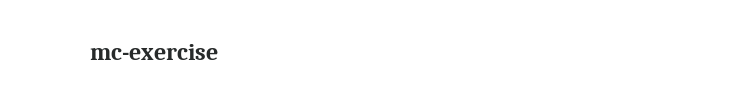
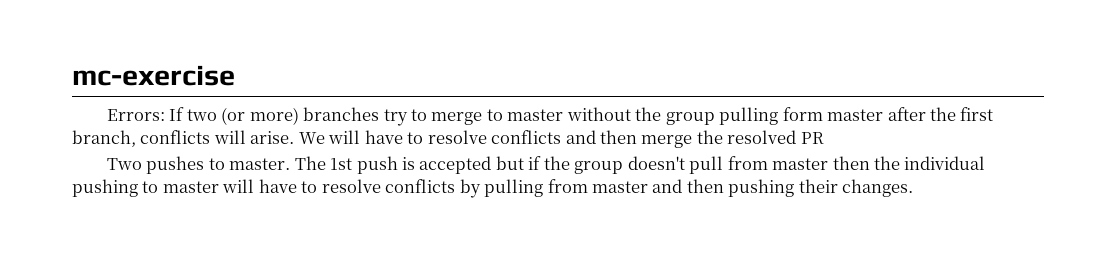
(218, 52) none -> [106,107,994,126] [72,130,824,148] [106,156,986,174] [72,179,914,198] // Errors: If two (or more) branches try to merge to master without the group pulling form master after the first branch, conflicts will arise. We will have to resolve conflicts and then merge the resolved PR // Two pushes to master. The 1st push is accepted but if the group doesn't pull from master then the individual pushing to master will have to resolve conflicts by pulling from master and then pushing their changes.

